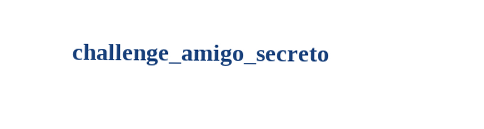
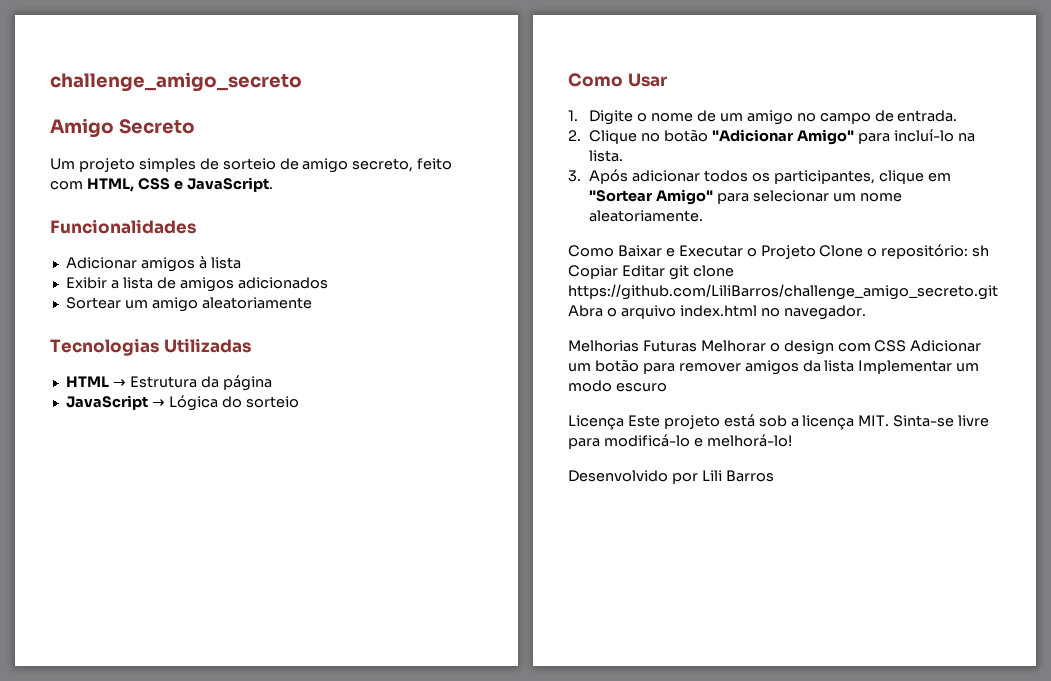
(330, 55) none -> [50,118,195,138] [50,158,453,173] [50,177,273,192] [50,219,196,234] [65,256,241,272] [65,277,328,292] [65,297,312,312] [50,338,251,356] [65,375,272,391] [65,395,299,411] [568,73,667,87] [568,110,958,125] [568,129,975,145] [589,150,624,162] [568,169,951,184] [589,189,902,205] [589,210,704,222] [568,244,990,259] [568,265,734,280] [568,284,998,300] [568,305,866,320] [568,340,982,355] [568,359,980,375] [568,380,667,392] [568,414,990,430] [568,434,792,449] [568,470,774,484] // Amigo Secreto // Um projeto simples de sorteio de amigo secreto, feito com HTML, CSS e JavaScript. // Funcionalidades // Adicionar amigos à lista // Exibir a lista de amigos adicionados // Sortear um amigo aleatoriamente // Tecnologias Utilizadas // HTML → Estrutura da página // JavaScript → Lógica do sorteio // Como Usar // 1. Digite o nome de um amigo no campo de entrada. // 2. Clique no botão "Adicionar Amigo" para incluí-lo na lista. // 3. Após adicionar todos os participantes, clique em "Sortear Amigo" para selecionar um nome aleatoriamente. // Como Baixar e Executar o Projeto Clone o repositório: sh Copiar Editar git clone https://github.com/LiliBarros/challenge_amigo_secreto.git Abra o arquivo index.html no navegador. // Melhorias Futuras Melhorar o design com CSS Adicionar um botão para remover amigos da lista Implementar um modo escuro // Licença Este projeto está sob a licença MIT. Sinta-se livre para modificá-lo e melhorá-lo! // Desenvolvido por Lili Barros

